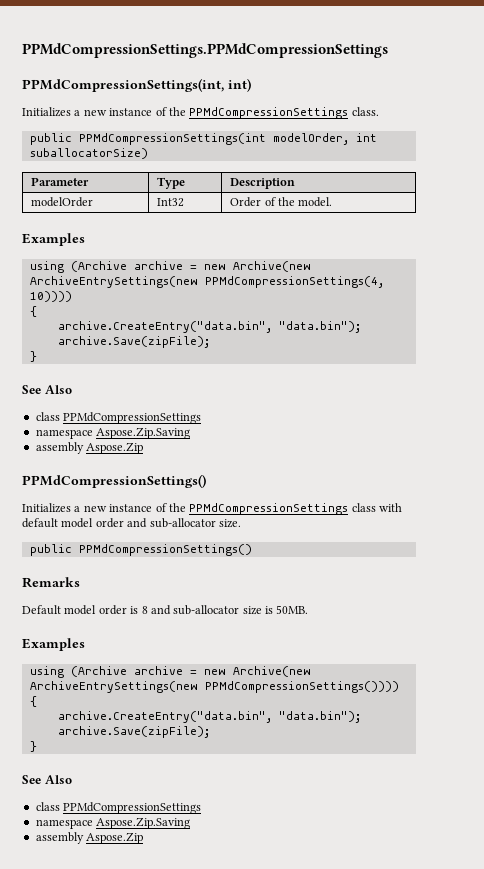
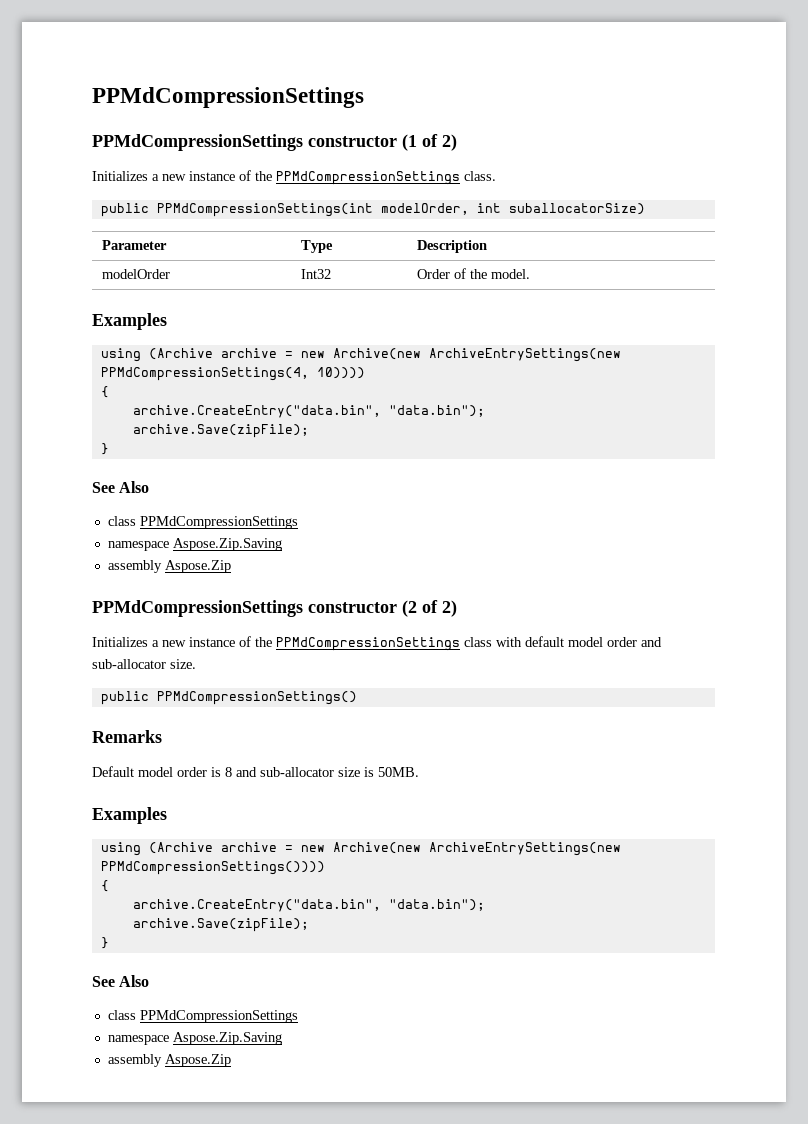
[22,43,388,58] [22,78,251,92] PPMdCompressionSettings.PPMdCompressionSettings // PPMdCompressionSettings(int, int) -> [92,87,364,108] [92,134,457,151] PPMdCompressionSettings // PPMdCompressionSettings constructor (1 of 2)
[22,474,206,488] PPMdCompressionSettings() -> [92,600,457,617] PPMdCompressionSettings constructor (2 of 2)

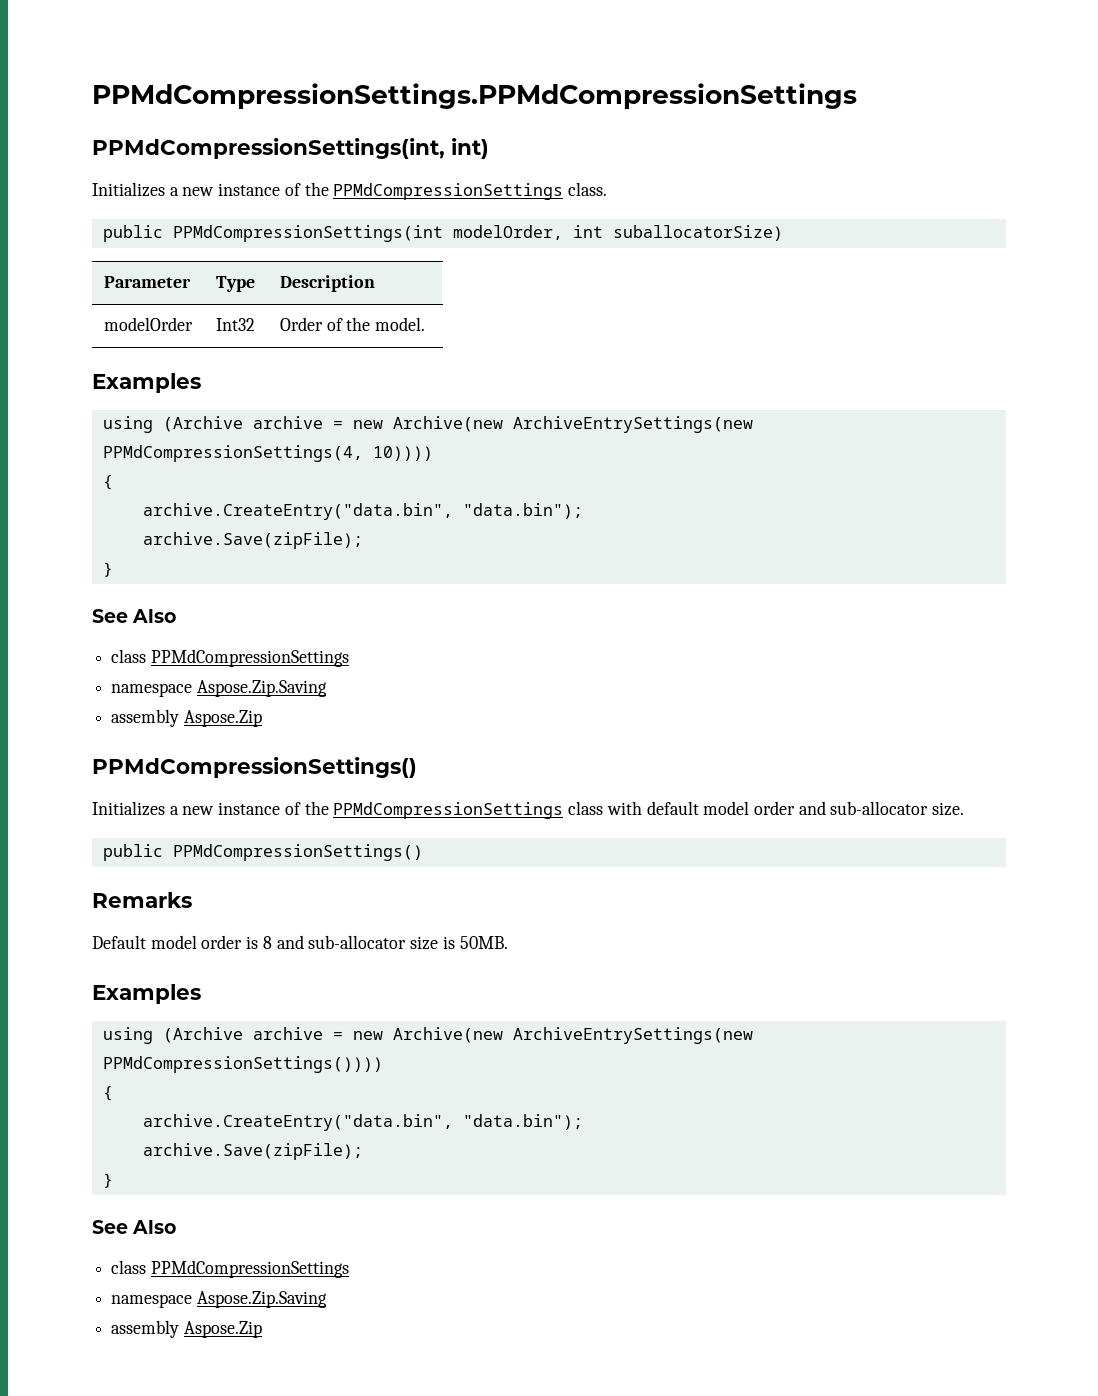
[92,87,364,108] [92,134,457,151] PPMdCompressionSettings // PPMdCompressionSettings constructor (1 of 2) -> [92,83,857,109] [92,138,489,159] PPMdCompressionSettings.PPMdCompressionSettings // PPMdCompressionSettings(int, int)
[92,600,457,617] PPMdCompressionSettings constructor (2 of 2) -> [92,757,417,778] PPMdCompressionSettings()

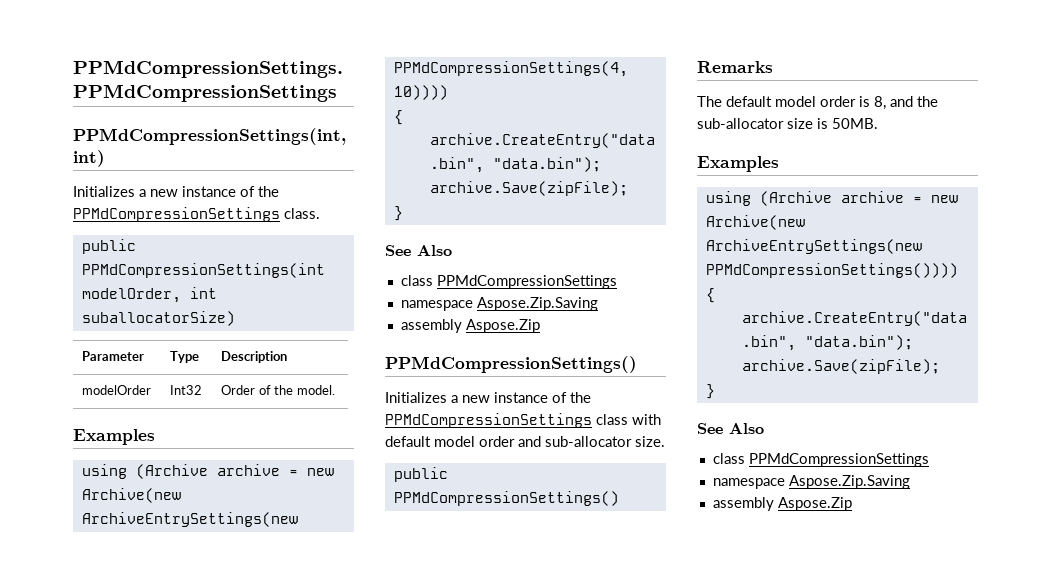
[92,935,146,949] Default -> [697,96,772,107] The default
[262,935,304,949] 8 and -> [874,96,938,110] 8, and the

